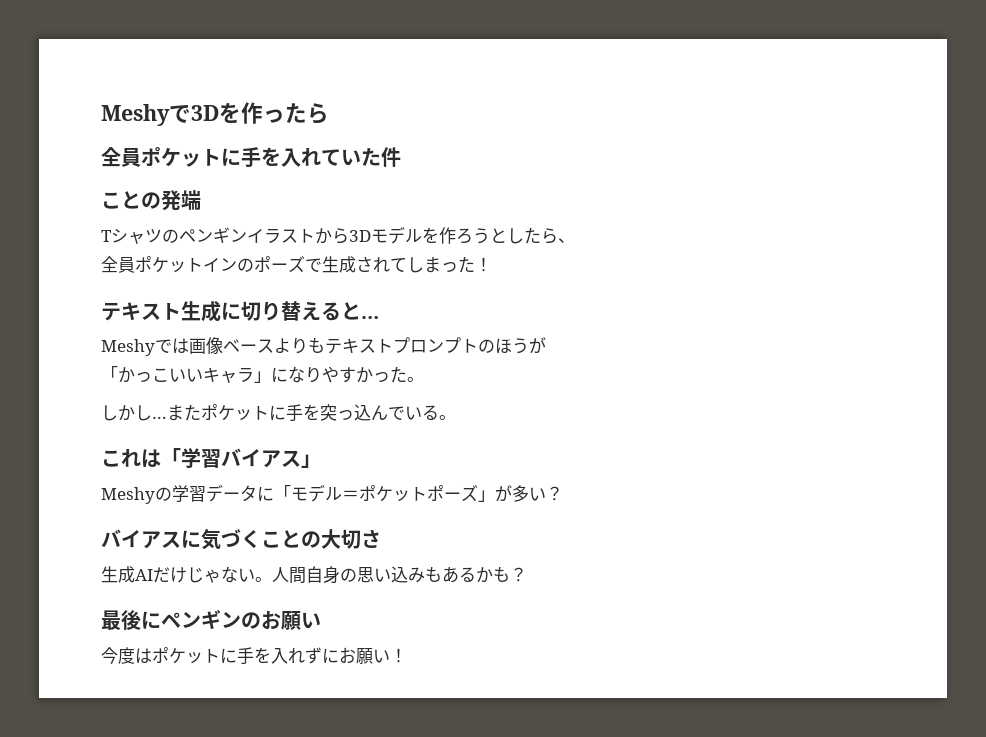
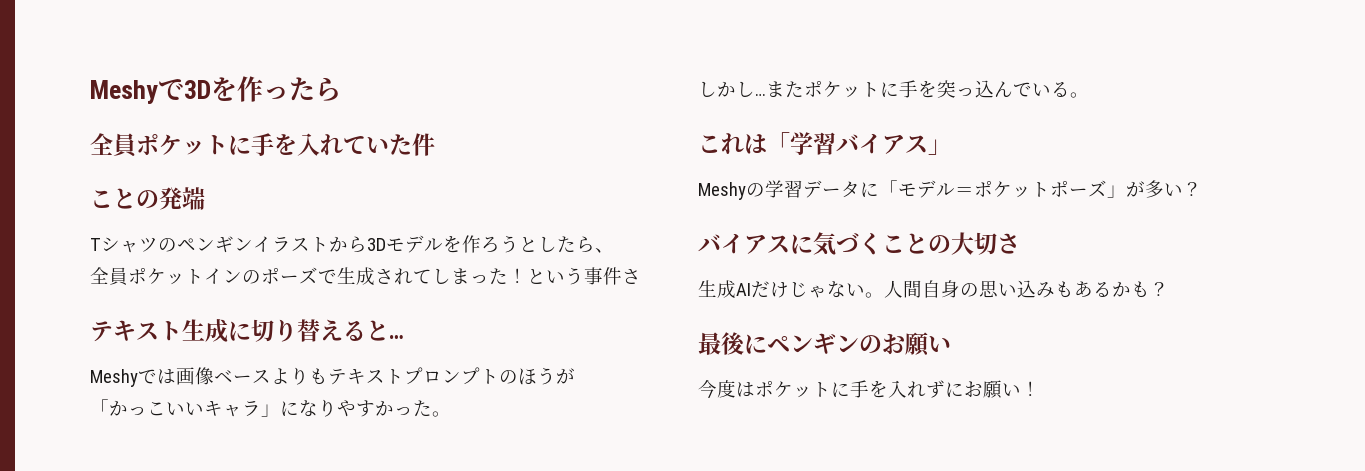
(492, 264) none -> [527,267,641,285] という事件さ

